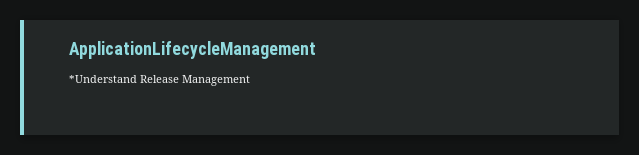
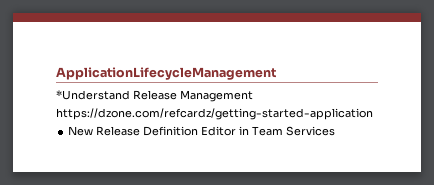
(250, 80) none -> [56,108,373,120] [68,126,336,136] // https://dzone.com/refcardz/getting-started-application // New Release Definition Editor in Team Services

